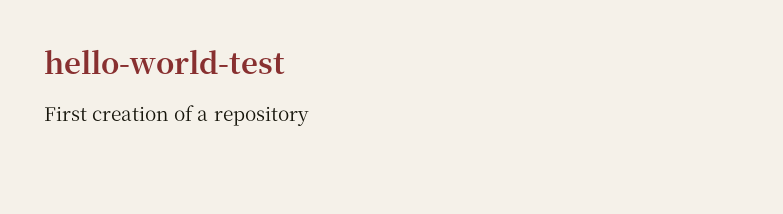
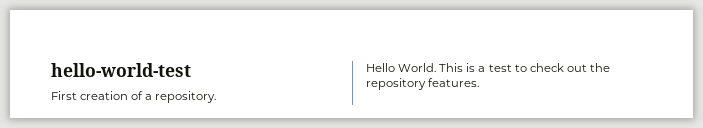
[213,106,309,126] repository -> [155,91,217,103] [366,63,610,72] [366,78,480,90] repository. // Hello World. This is a test to check out the repository features.

